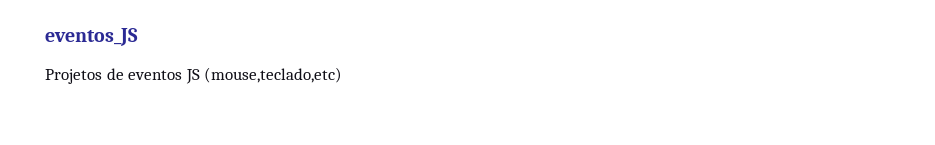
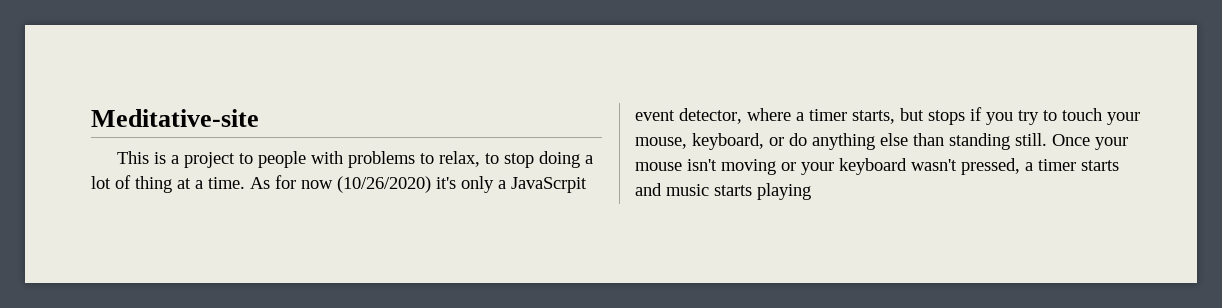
[45,28,138,46] [45,67,343,84] eventos_JS // Projetos de eventos JS (mouse,teclado,etc) -> [91,109,259,127] [117,151,594,168] [91,175,587,193] [635,107,1140,125] [635,133,1128,150] [635,158,1119,175] [635,183,811,200] Meditative-site // This is a project to people with problems to relax, to stop doing a lot of thing at a time. As for now (10/26/2020) it's only a JavaScrpit event detector, where a timer starts, but stops if you try to touch your mouse, keyboard, or do anything else than standing still. Once your mouse isn't moving or your keyboard wasn't pressed, a timer starts and music starts playing

